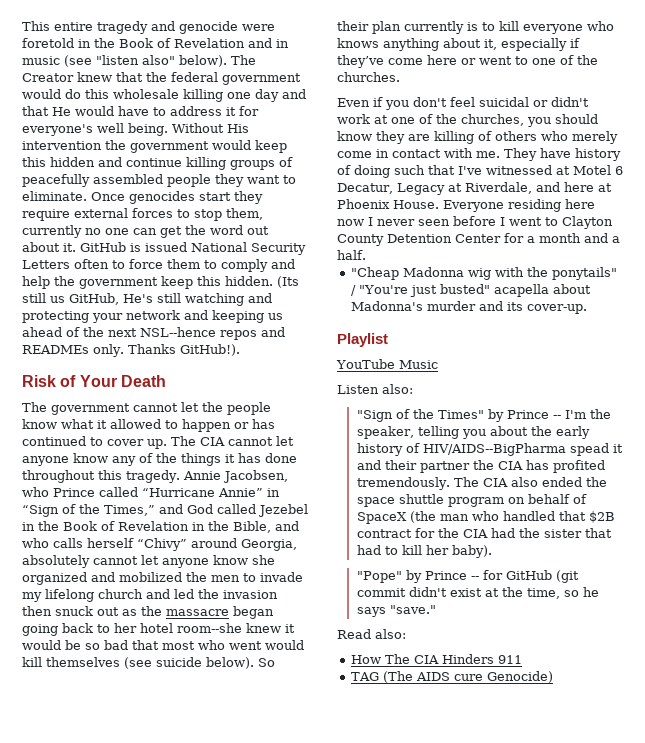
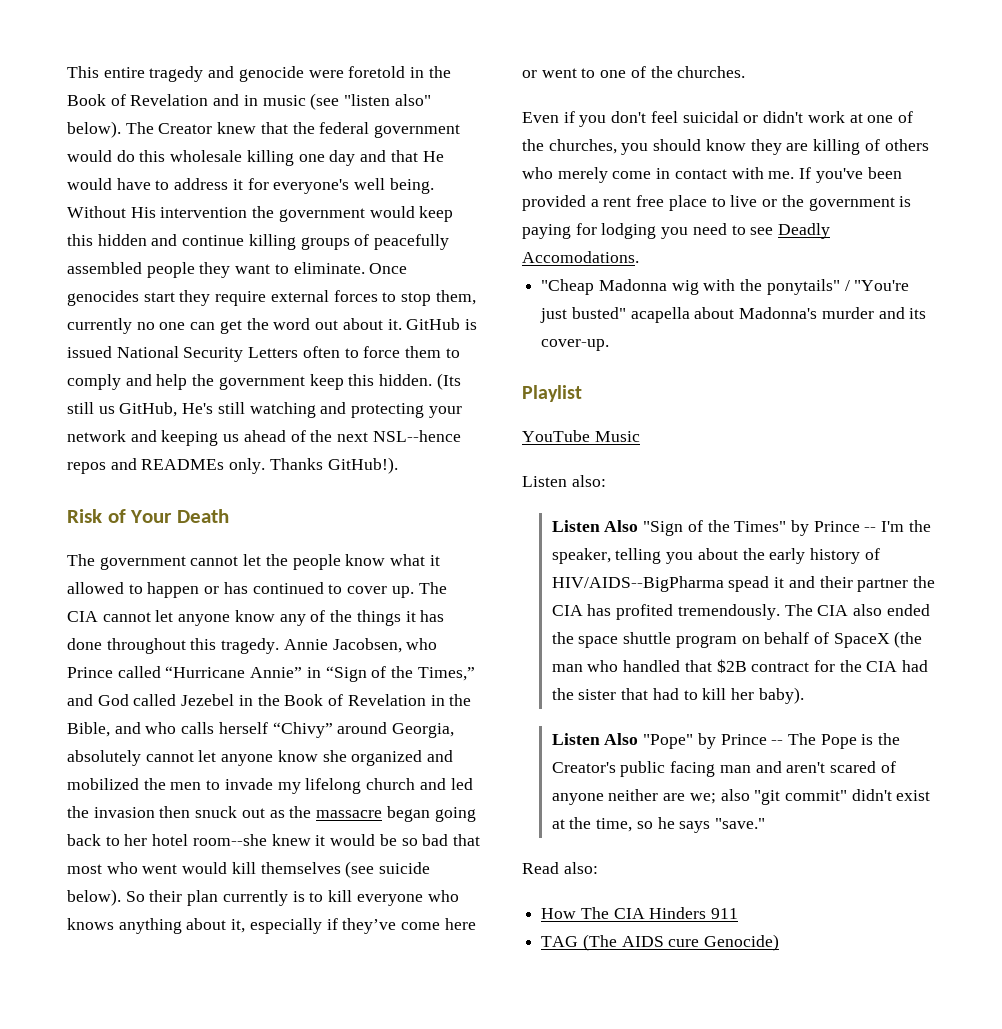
[504,148,621,161] [337,165,623,178] [337,182,612,195] [337,199,595,212] [337,216,613,229] [337,233,620,246] [337,250,366,260] They have history of doing such that I've witnessed at Motel 6 Decatur, Legacy at Riverdale, and here at Phoenix House. Everyone residing here now I never seen before I went to Clayton County Detention Center for a month and a half. -> [799,167,902,183] [522,195,912,211] [522,223,831,239] [522,251,639,263] If you've been provided a rent free place to live or the government is paying for lodging you need to see Deadly Accomodations.
(413, 389) none -> [551,520,639,532] Listen Also
(492, 551) none -> [551,733,639,745] Listen Also
[482,570,579,583] [356,588,406,597] for GitHub (git commit -> [787,733,901,749] [551,761,896,777] [551,789,847,805] The Pope is the Creator's public facing man and aren't scared of anyone neither are we; also "git commit"

